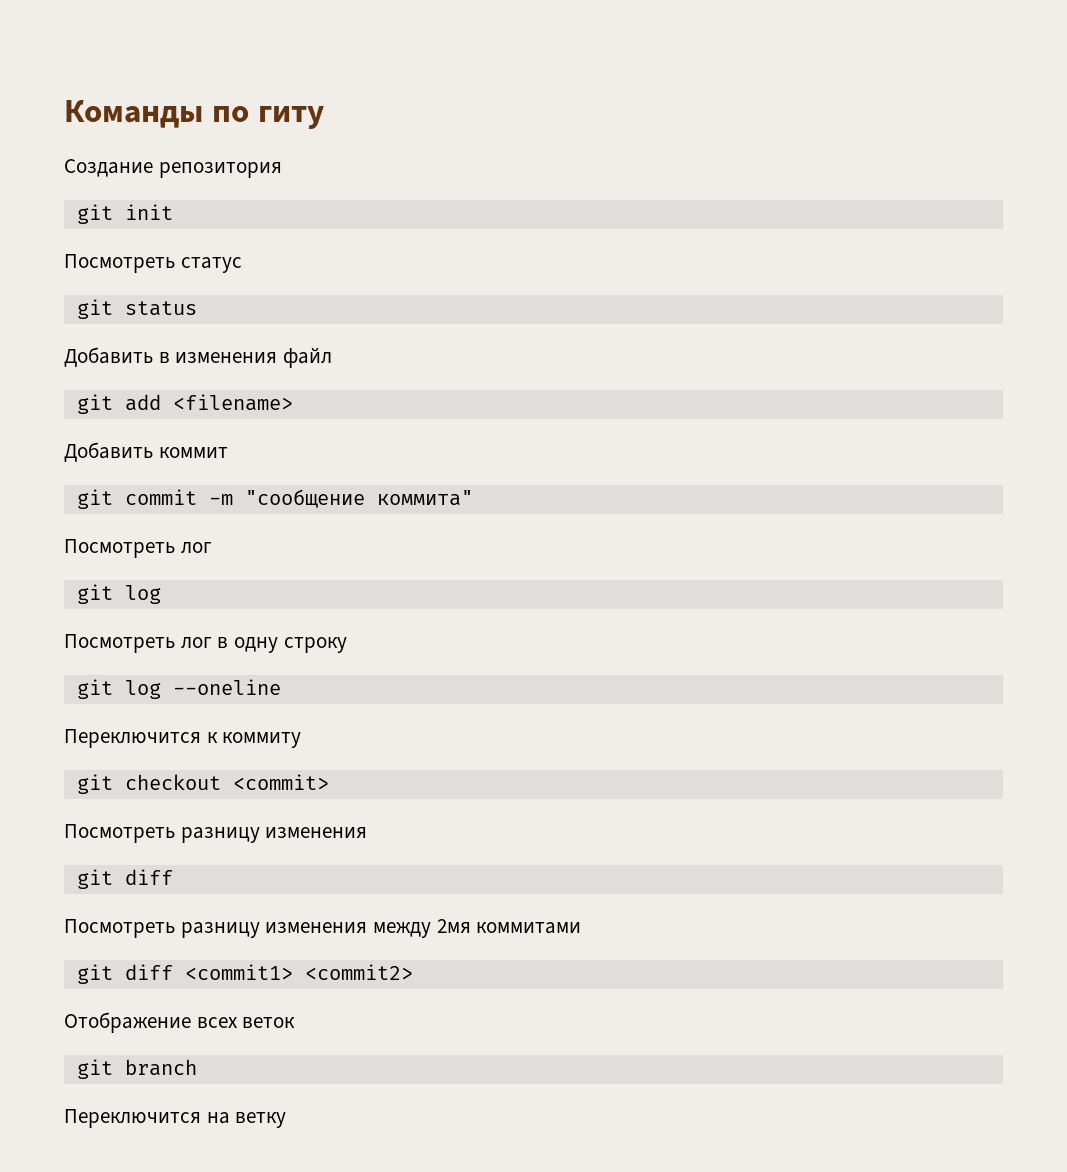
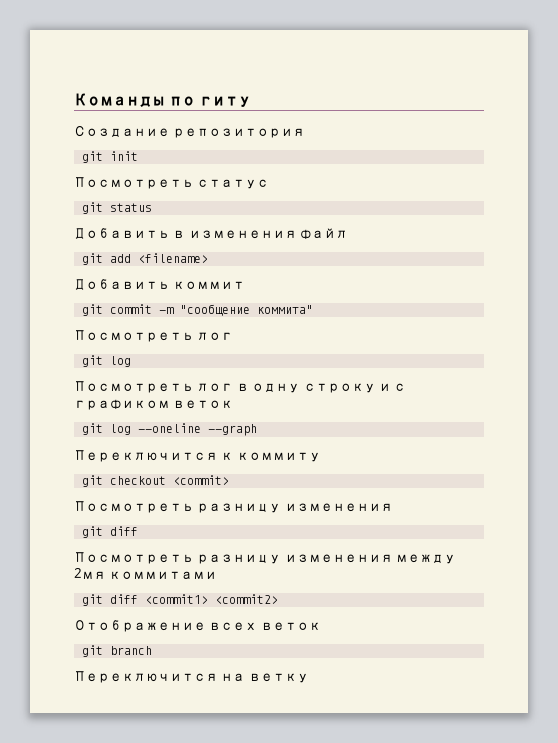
(347, 645) none -> [378,383,407,391] [74,399,234,410] и с графиком веток
(281, 687) none -> [207,424,257,436] --graph

